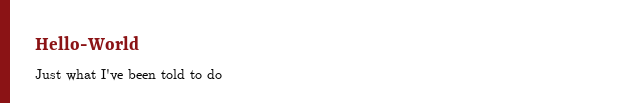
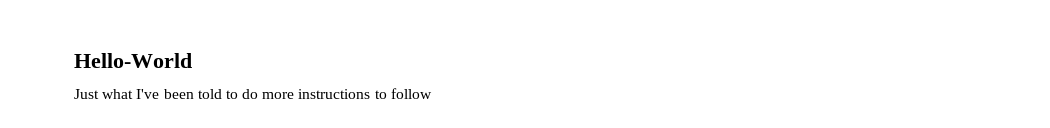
(222, 74) none -> [262,88,432,99] more instructions to follow

